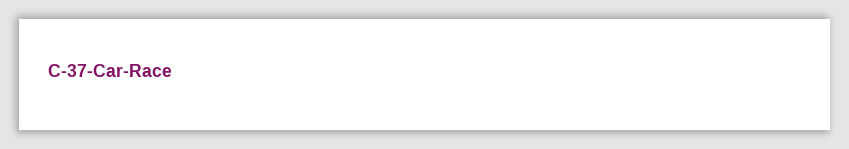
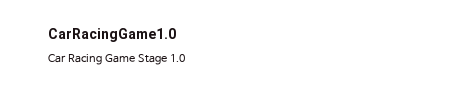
[48,64,172,77] C-37-Car-Race -> [48,28,176,42] [48,54,185,65] CarRacingGame1.0 // Car Racing Game Stage 1.0

